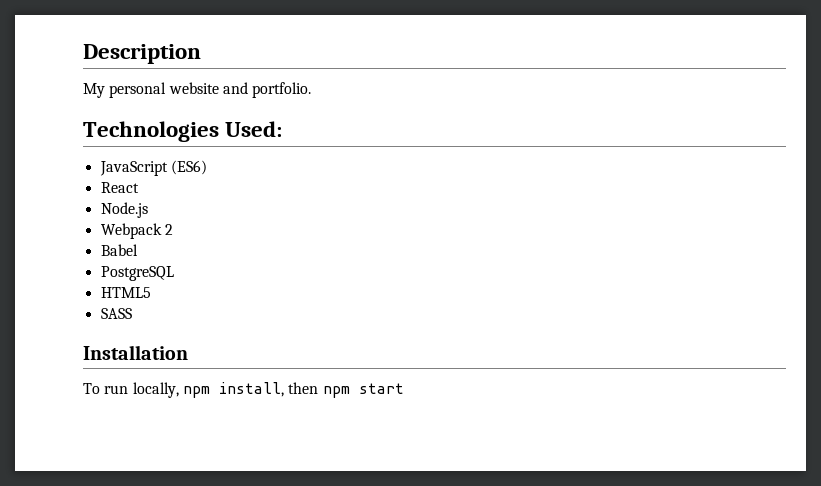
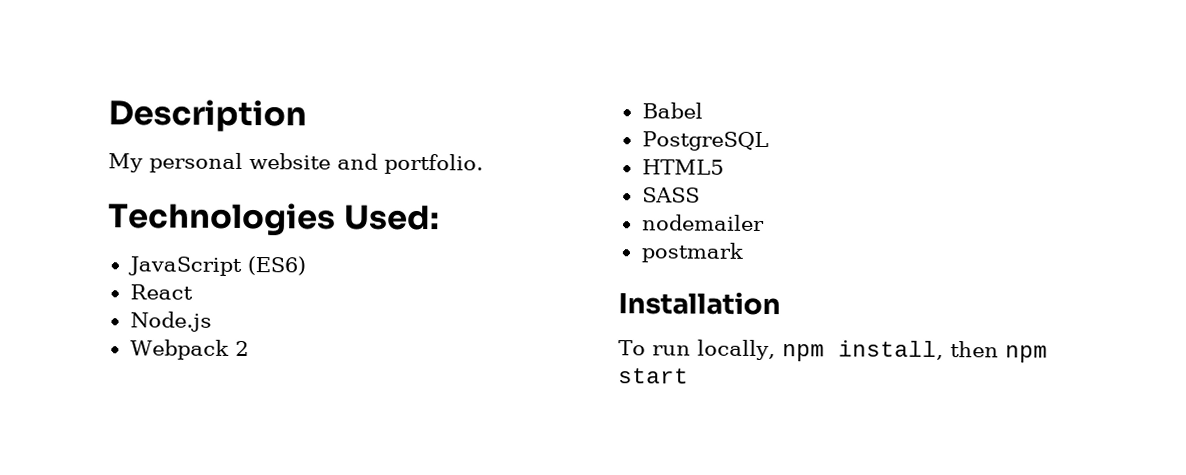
(132, 313) none -> [641,214,765,231] [640,242,743,263] // nodemailer // postmark

